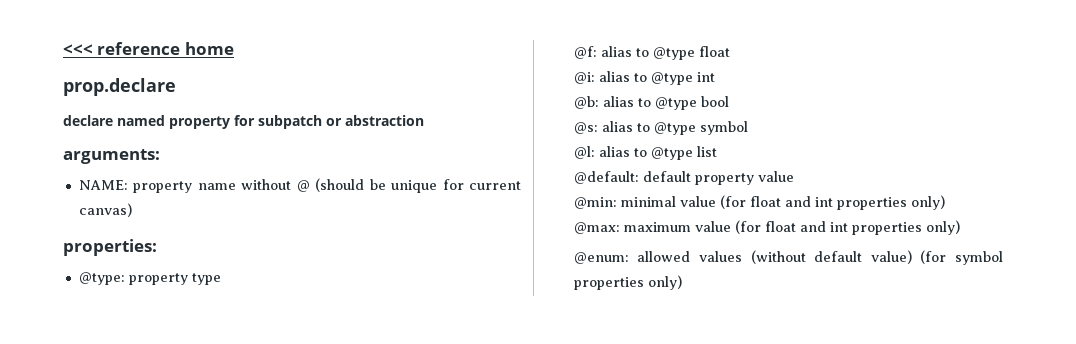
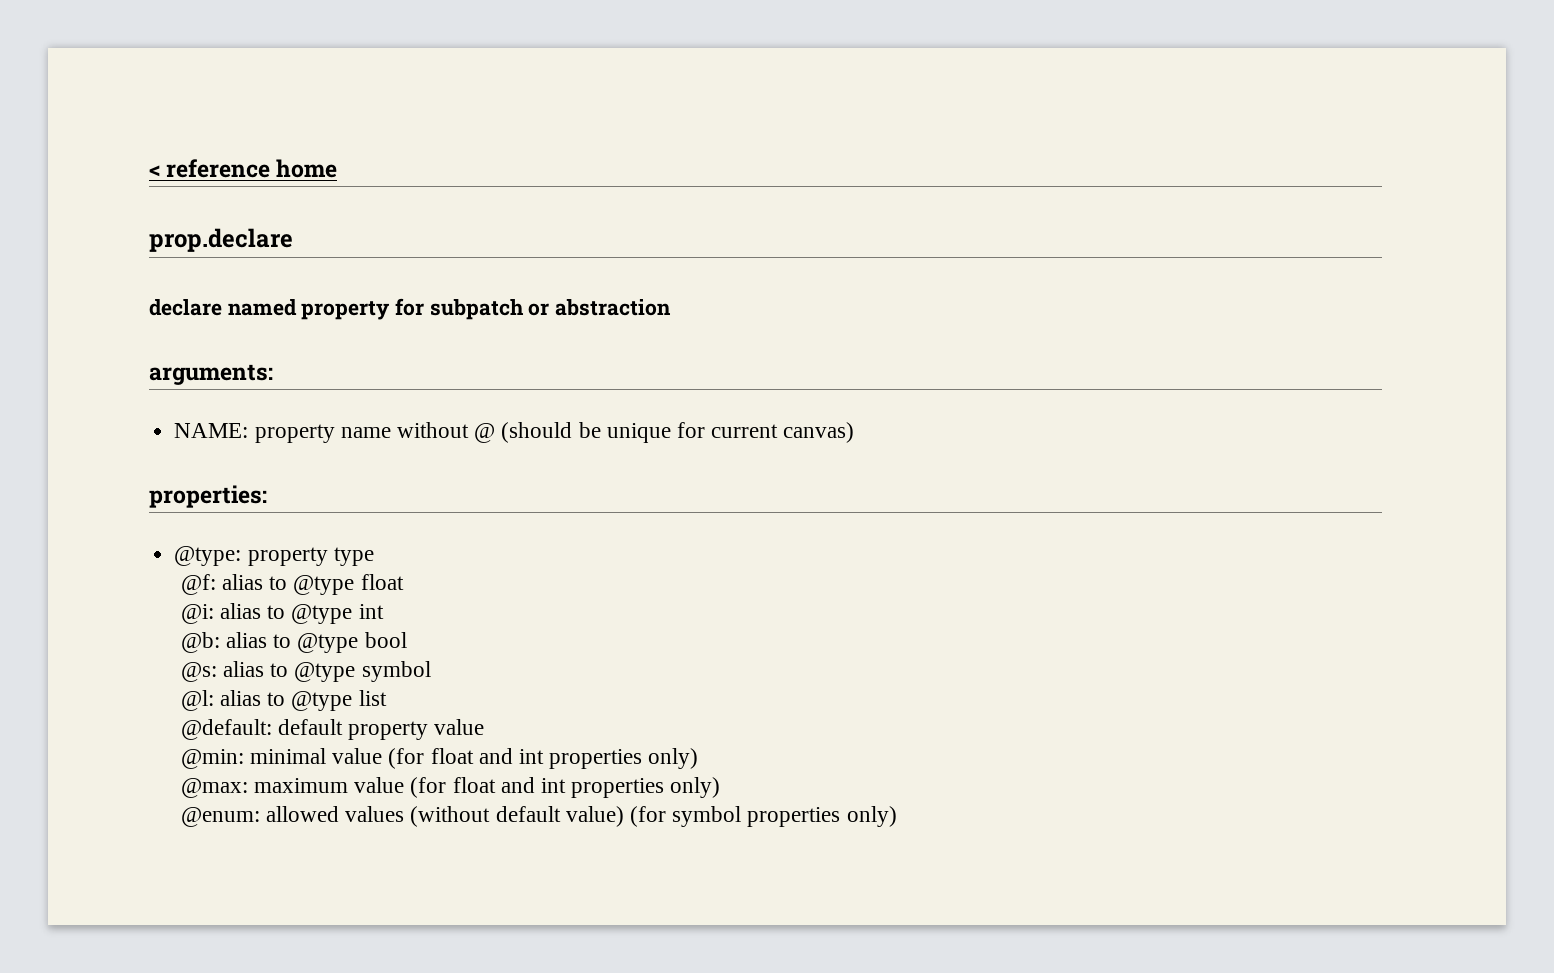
[63,44,93,55] <<< -> [149,165,160,177] <

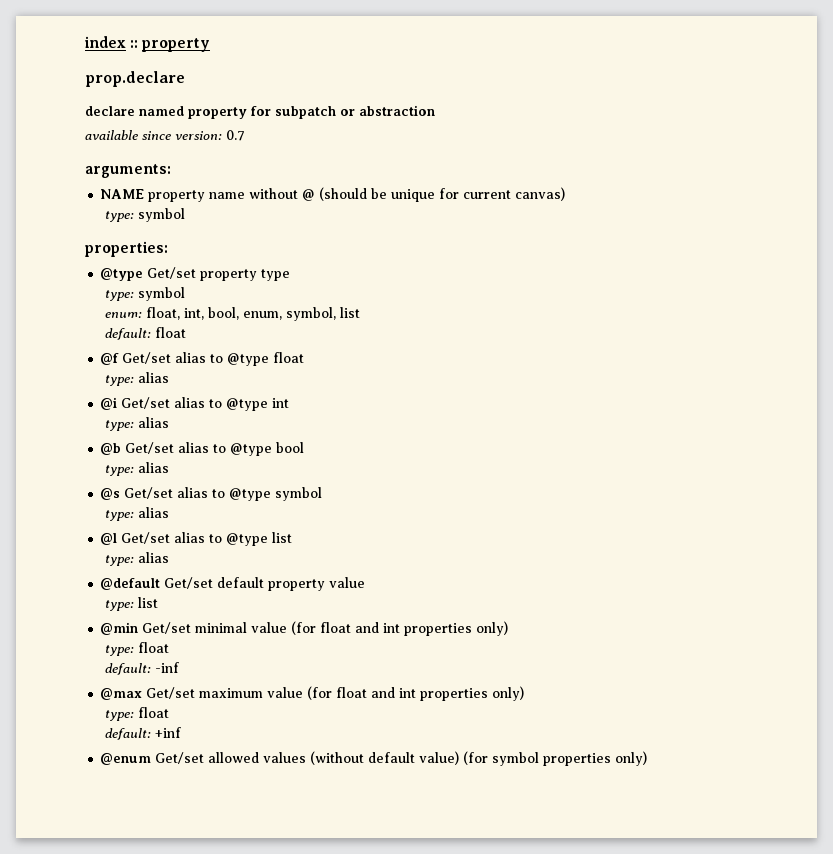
[149,159,338,178] < reference home -> [84,36,211,52] index :: property
(672, 307) none -> [85,130,245,141] // available since version: 0.7
[174,423,249,438] NAME: -> [100,189,145,199] NAME
(855, 432) none -> [104,208,185,222] // type: symbol
[174,546,242,566] @type: -> [100,267,197,281] @type Get/set
[180,574,216,595] @f: -> [104,287,185,301] [104,307,360,321] [104,327,186,340] [100,352,172,365] type: symbol // enum: float, int, bool, enum, symbol, list // default: float // @f Get/set
[180,604,214,624] @i: -> [104,372,169,386] [100,397,171,410] type: alias // @i Get/set
[180,632,220,653] @b: -> [104,417,169,431] [100,442,175,455] type: alias // @b Get/set
[180,662,217,682] @s: -> [104,462,169,476] [100,487,174,500] type: alias // @s Get/set
[180,690,214,711] @l: -> [104,507,169,521] [100,532,171,545] type: alias // @l Get/set
[180,719,272,740] @default: -> [104,552,169,566] [100,577,214,590] type: alias // @default Get/set
[180,749,244,769] @min: -> [104,597,158,611] [100,622,192,635] type: list // @min Get/set
[180,778,248,798] @max: -> [104,642,169,656] [104,662,179,675] [100,687,196,700] type: float // default: -inf // @max Get/set
[180,807,260,827] @enum: -> [104,707,169,721] [104,727,181,740] [100,752,205,765] type: float // default: +inf // @enum Get/set

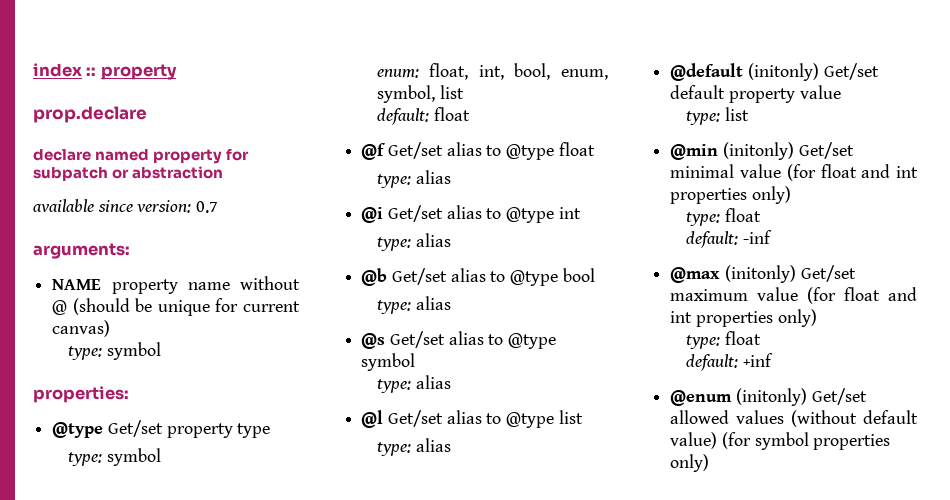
(161, 584) none -> [747,63,819,81] (initonly)
(139, 628) none -> [722,142,794,160] (initonly)
(143, 694) none -> [724,265,796,283] (initonly)
(152, 759) none -> [735,388,807,406] (initonly)

